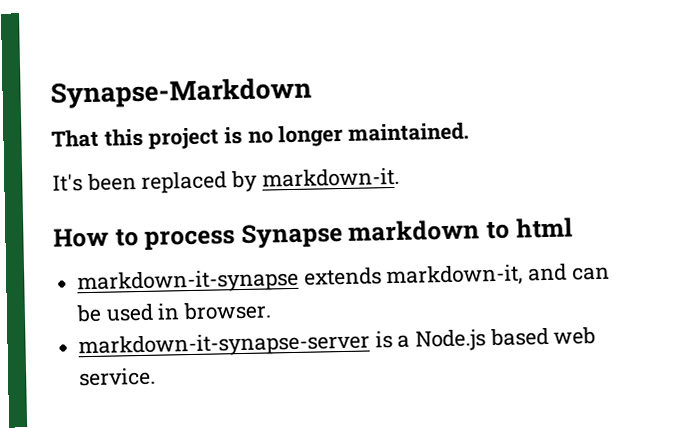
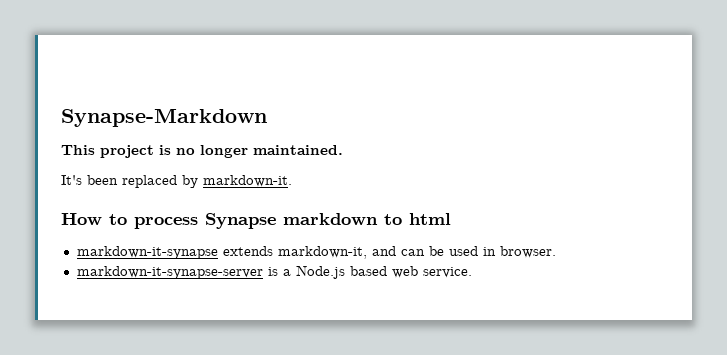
[51,128,144,148] That this -> [61,145,95,155] This

